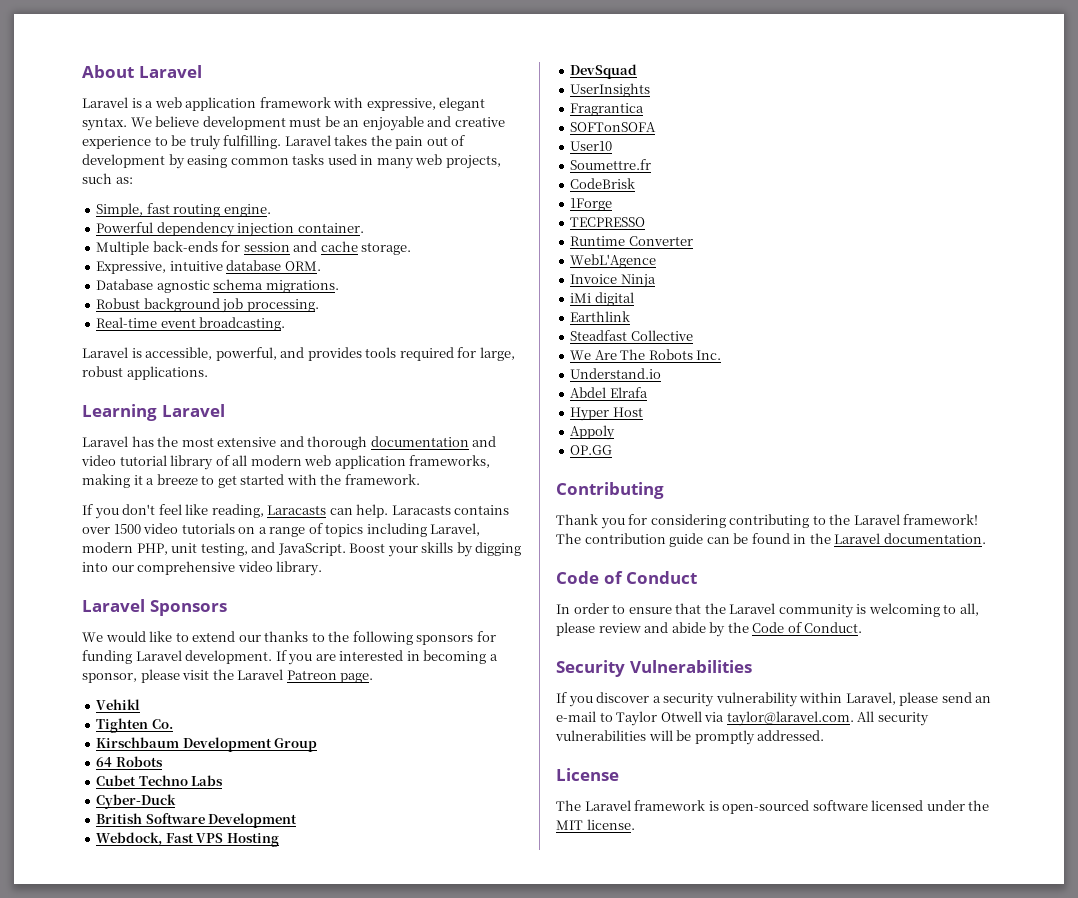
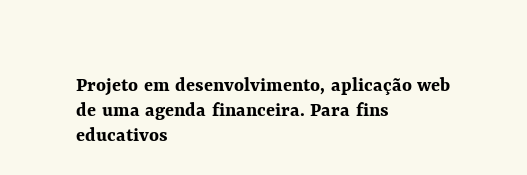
[82,65,202,78] [82,97,486,111] [82,116,505,131] [82,135,466,150] [82,154,501,169] [82,173,133,184] [96,203,271,217] [96,222,364,237] [96,241,412,255] [96,260,321,274] [96,279,339,293] [96,298,319,313] [96,317,286,331] [82,347,515,361] [82,366,208,380] [82,404,225,421] [82,436,497,450] [81,455,491,470] [82,474,420,488] [82,504,510,519] [82,523,481,537] [82,542,522,557] [82,561,323,576] [82,599,227,616] [82,631,496,645] [82,650,498,665] [82,669,374,683] [96,699,141,710] [96,718,173,733] [96,737,318,752] [96,756,163,767] [96,775,224,786] [96,794,177,809] [96,813,298,828] [96,832,279,847] [570,64,638,79] [570,83,651,97] [570,103,645,116] [570,122,657,132] [570,141,613,151] [570,159,652,170] [570,178,636,189] [570,198,613,211] [570,217,646,227] [570,236,693,246] [570,254,657,268] [570,274,656,288] [570,292,634,306] [570,311,631,322] [570,330,693,341] [570,349,722,360] [570,368,662,379] [570,387,648,398] [570,407,643,421] [570,425,616,440] [570,445,613,455] [556,482,664,499] [556,514,979,529] [556,533,986,547] [556,571,698,584] [556,603,979,618] [556,622,863,637] [556,660,752,677] [556,692,992,707] [556,711,929,726] [555,730,825,745] [556,768,619,781] [556,800,990,814] [556,819,635,830] About Laravel // Laravel is a web application framework with expressive, elegant syntax. We believe development must be an enjoyable and creative experience to be truly fulfilling. Laravel takes the pain out of development by easing common tasks used in many web projects, such as: // Simple, fast routing engine. // Powerful dependency injection container. // Multiple back-ends for session and cache storage. // Expressive, intuitive database ORM. // Database agnostic schema migrations. // Robust background job processing. // Real-time event broadcasting. // Laravel is accessible, powerful, and provides tools required for large, robust applications. // Learning Laravel // Laravel has the most extensive and thorough documentation and video tutorial library of all modern web application frameworks, making it a breeze to get started with the framework. // If you don't feel like reading, Laracasts can help. Laracasts contains over 1500 video tutorials on a range of topics including Laravel, modern PHP, unit testing, and JavaScript. Boost your skills by digging into our comprehensive video library. // Laravel Sponsors // We would like to extend our thanks to the following sponsors for funding Laravel development. If you are interested in becoming a sponsor, please visit the Laravel Patreon page. // Vehikl // Tighten Co. // Kirschbaum Development Group // 64 Robots // Cubet Techno Labs // Cyber-Duck // British Software Development // Webdock, Fast VPS Hosting // DevSquad // UserInsights // Fragrantica // SOFTonSOFA // User10 // Soumettre.fr // CodeBrisk // 1Forge // TECPRESSO // Runtime Converter // WebL'Agence // Invoice Ninja // iMi digital // Earthlink // Steadfast Collective // We Are The Robots Inc. // Understand.io // Abdel Elrafa // Hyper Host // Appoly // OP.GG // Contributing // Thank you for considering contributing to the Laravel framework! The contribution guide can be found in the Laravel documentation. // Code of Conduct // In order to ensure that the Laravel community is welcoming to all, please review and abide by the Code of Conduct. // Security Vulnerabilities // If you discover a security vulnerability within Laravel, please send an e-mail to Taylor Otwell via taylor@laravel.com. All security vulnerabilities will be promptly addressed. // License // The Laravel framework is open-sourced software licensed under the MIT license. -> [76,77,451,96] [76,102,389,120] [76,127,168,141] Projeto em desenvolvimento, aplicação web de uma agenda financeira. Para fins educativos

